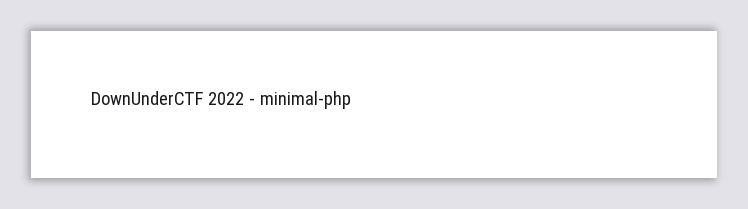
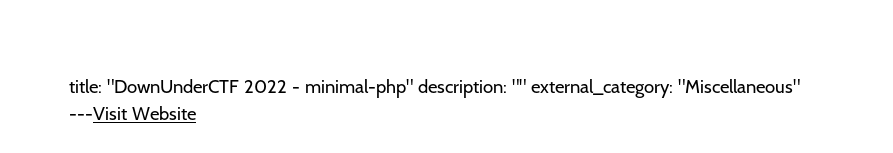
[91,91,351,109] DownUnderCTF 2022 - minimal-php -> [69,79,800,98] [69,106,196,120] title: "DownUnderCTF 2022 - minimal-php" description: "" external_category: "Miscellaneous" ---Visit Website

